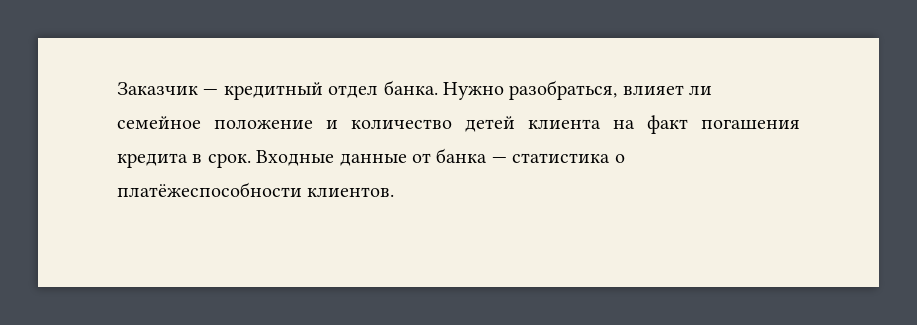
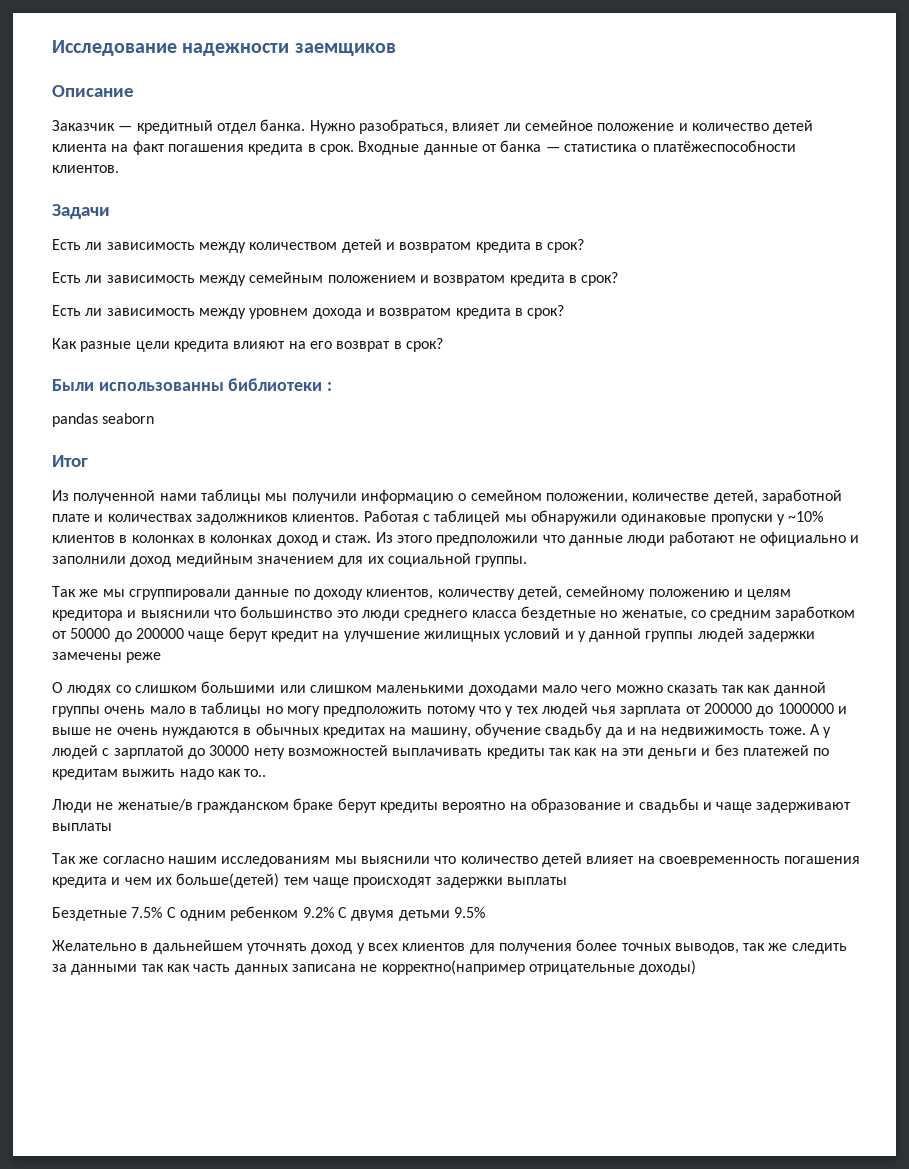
(117, 88) none -> [52,40,396,56] [52,85,134,97] Исследование надежности заемщиков // Описание //
(395, 192) none -> [52,204,110,219] [52,239,585,253] [52,272,619,286] [52,305,565,319] [52,338,443,352] [52,378,333,391] [52,413,155,427] [52,455,88,467] [52,489,842,504] [52,510,824,525] [52,531,860,546] [52,553,528,567] [52,586,792,600] [52,606,856,621] [52,627,816,642] [52,652,162,663] [52,681,826,696] [52,702,848,717] [52,723,832,738] [52,744,830,759] [52,769,267,780] [52,798,852,813] [52,823,112,831] [52,853,861,867] [52,873,567,888] [52,906,485,921] [52,939,847,954] [52,960,697,975] // Задачи // Есть ли зависимость между количеством детей и возвратом кредита в срок? // Есть ли зависимость между семейным положением и возвратом кредита в срок? // Есть ли зависимость между уровнем дохода и возвратом кредита в срок? // Как разные цели кредита влияют на его возврат в срок? // Были использованны библиотеки : // pandas seaborn // Итог // Из полученной нами таблицы мы получили информацию о семейном положении, количестве детей, заработной плате и количествах задолжников клиентов. Работая с таблицей мы обнаружили одинаковые пропуски у ~10% клиентов в колонках в колонках доход и стаж. Из этого предположили что данные люди работают не официально и заполнили доход медийным значением для их социальной группы. // Так же мы сгруппировали данные по доходу клиентов, количеству детей, семейному положению и целям кредитора и выяснили что большинство это люди среднего класса бездетные но женатые, со средним заработком от 50000 до 200000 чаще берут кредит на улучшение жилищных условий и у данной группы людей задержки замечены реже // О людях со слишком большими или слишком маленькими доходами мало чего можно сказать так как данной группы очень мало в таблицы но могу предположить потому что у тех людей чья зарплата от 200000 до 1000000 и выше не очень нуждаются в обычных кредитах на машину, обучение свадьбу да и на недвижимость тоже. А у людей с зарплатой до 30000 нету возможностей выплачивать кредиты так как на эти деньги и без платежей по кредитам выжить надо как то.. // Люди не женатые/в гражданском браке берут кредиты вероятно на образование и свадьбы и чаще задерживают выплаты // Так же согласно нашим исследованиям мы выяснили что количество детей влияет на своевременность погашения кредита и чем их больше(детей) тем чаще происходят задержки выплаты // Бездетные 7.5% С одним ребенком 9.2% С двумя детьми 9.5% // Желательно в дальнейшем уточнять доход у всех клиентов для получения более точных выводов, так же следить за данными так как часть данных записана не корректно(например отрицательные доходы)

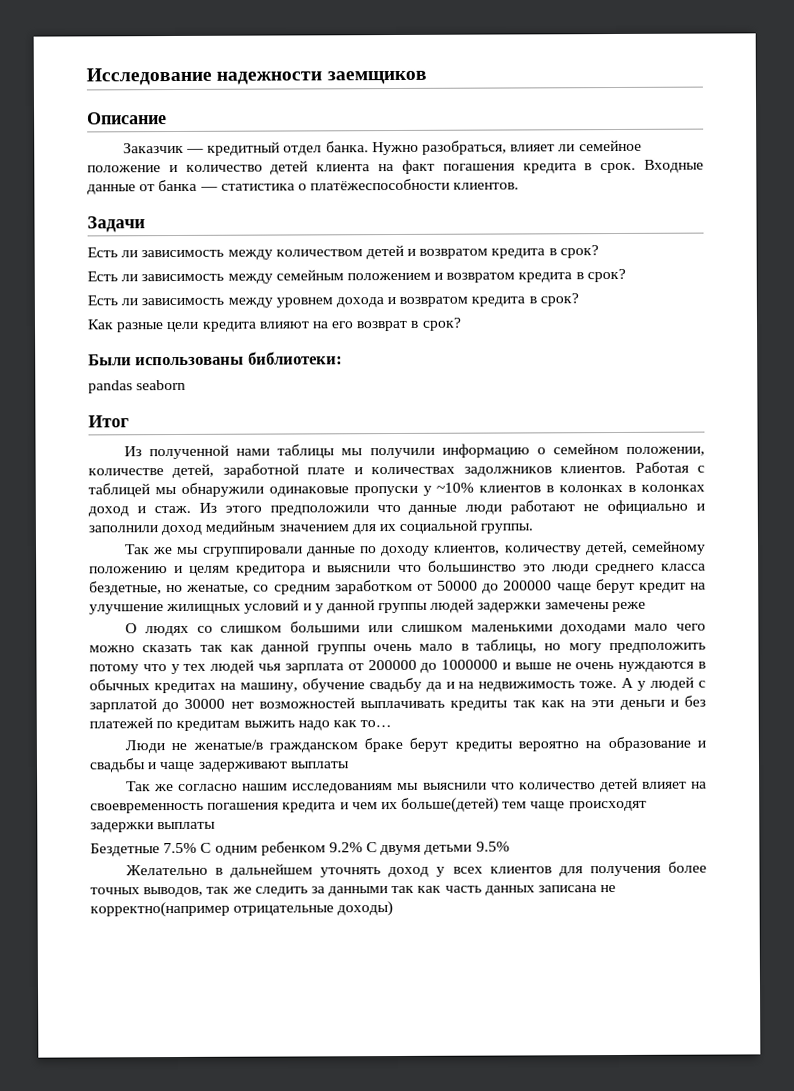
[98,378,333,391] использованны библиотеки : -> [135,351,343,366] использованы библиотеки:
[520,606,596,621] бездетные -> [89,581,162,596] бездетные,
[201,702,262,717] таблицы -> [475,639,537,654] таблицы,
[253,748,285,759] нету -> [230,701,254,709] нет
[244,769,267,777] то.. -> [360,720,393,728] то…

